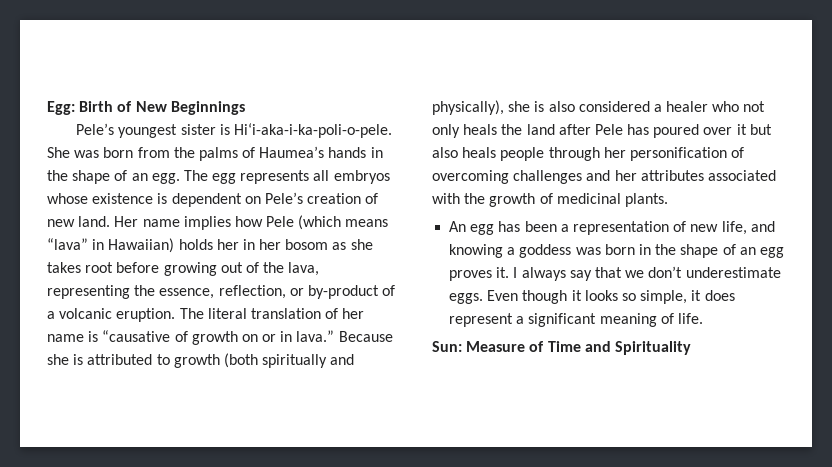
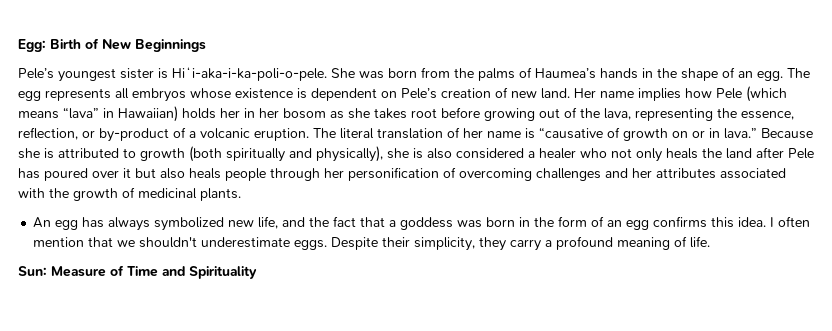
[524,221,775,235] [449,244,504,258] been a representation of new life, and knowing -> [108,216,386,231] always symbolized new life, and the fact that
[680,244,719,258] shape -> [558,216,588,227] form
[449,267,592,281] proves it. I always say -> [653,216,811,228] [33,237,85,247] confirms this idea. I often mention
[648,266,683,278] don’t -> [139,237,198,248] shouldn't
[487,290,735,304] [449,313,597,327] Even though it looks so simple, it does represent a significant -> [331,236,614,251] Despite their simplicity, they carry a profound

